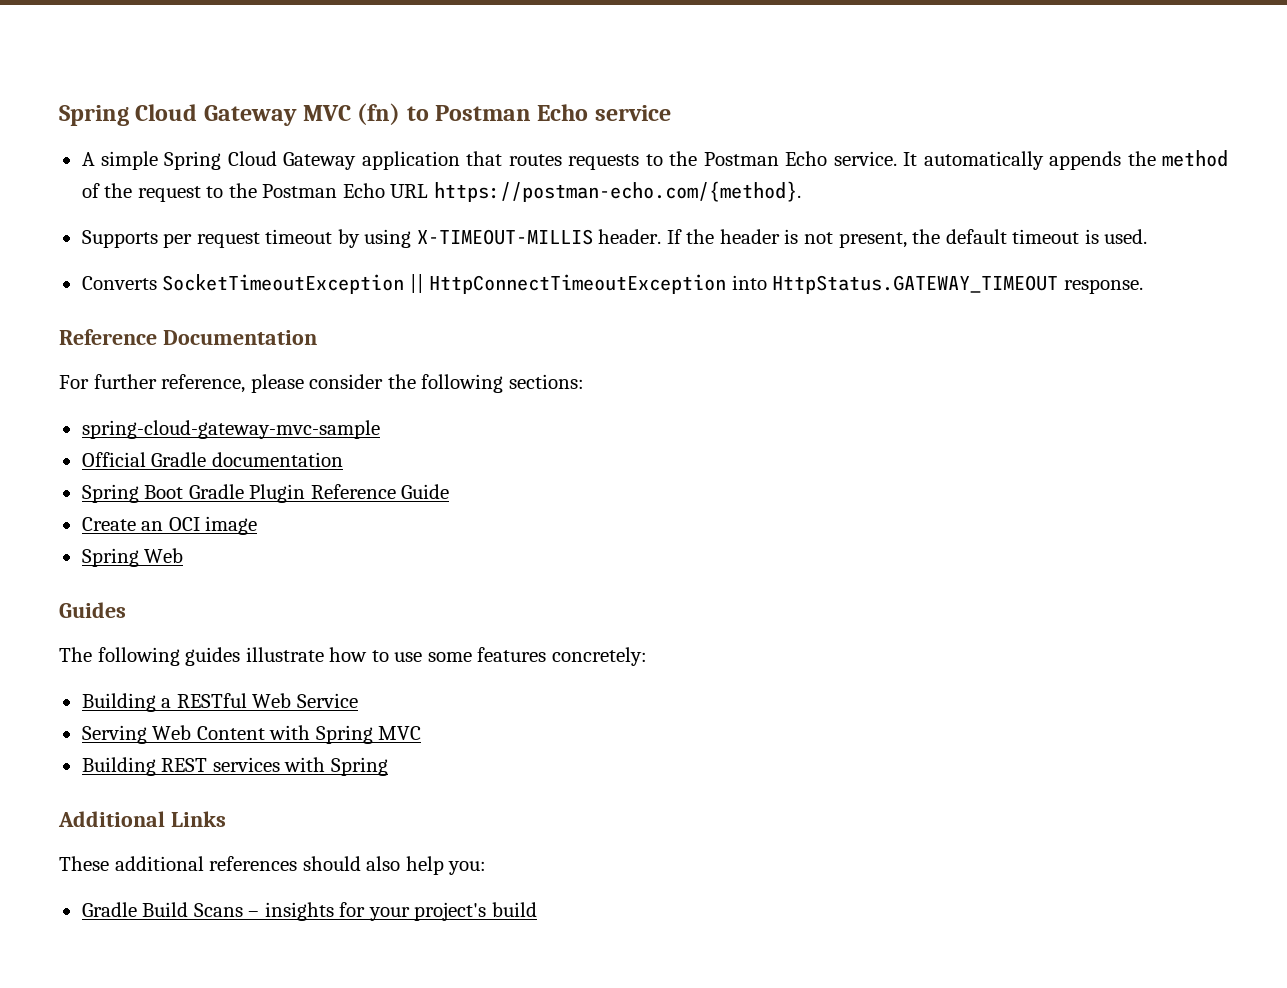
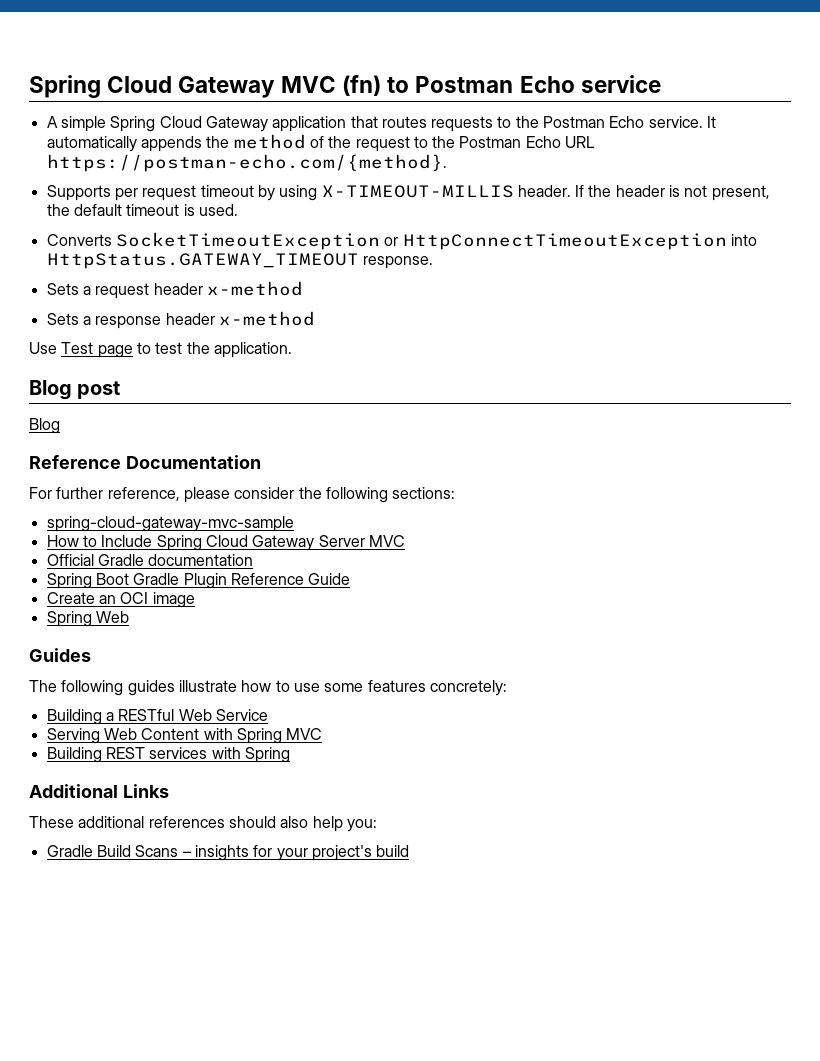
[409,274,424,293] || -> [384,237,399,246] or
(1143, 286) none -> [46,281,303,299] [46,311,315,329] [29,342,292,358] [29,380,121,400] [29,418,60,434] // Sets a request header x-method // Sets a response header x-method // Use Test page to test the application. // Blog post // Blog
(380, 429) none -> [46,535,405,551] // How to Include Spring Cloud Gateway Server MVC

